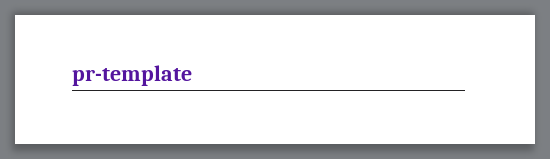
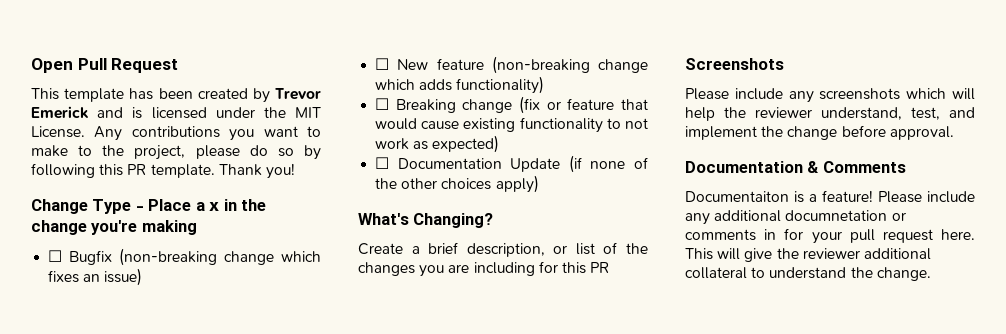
[72,65,192,86] pr-template -> [31,58,179,73] [31,88,321,103] [31,106,321,119] [31,126,321,141] [31,145,321,160] [31,163,295,179] [31,199,267,214] [31,220,197,235] [48,248,321,266] [48,268,143,286] [375,56,648,74] [375,76,545,94] [375,96,648,114] [375,117,648,133] [375,135,500,153] [375,155,648,173] [375,175,539,193] [358,213,494,228] [358,242,648,257] [358,261,610,277] [685,58,784,70] [685,88,975,103] [685,107,975,121] [685,125,954,140] [685,161,906,173] [685,190,975,203] [685,210,906,225] [685,228,975,244] [685,248,931,262] [685,267,931,281] Open Pull Request // This template has been created by Trevor Emerick and is licensed under the MIT License. Any contributions you want to make to the project, please do so by following this PR template. Thank you! // Change Type - Place a x in the change you're making // ☐ Bugfix (non-breaking change which fixes an issue) // ☐ New feature (non-breaking change which adds functionality) // ☐ Breaking change (fix or feature that would cause existing functionality to not work as expected) // ☐ Documentation Update (if none of the other choices apply) // What's Changing? // Create a brief description, or list of the changes you are including for this PR // Screenshots // Please include any screenshots which will help the reviewer understand, test, and implement the change before approval. // Documentation & Comments // Documentaiton is a feature! Please include any additional documnetation or comments in for your pull request here. This will give the reviewer additional collateral to understand the change.

